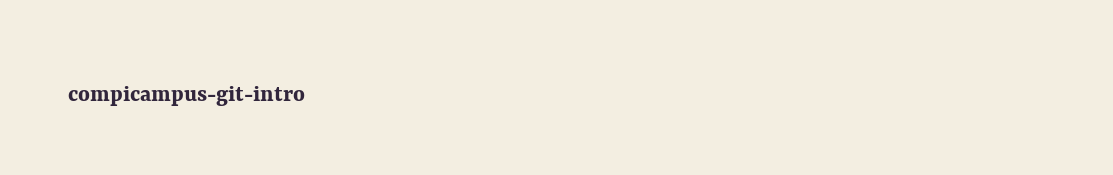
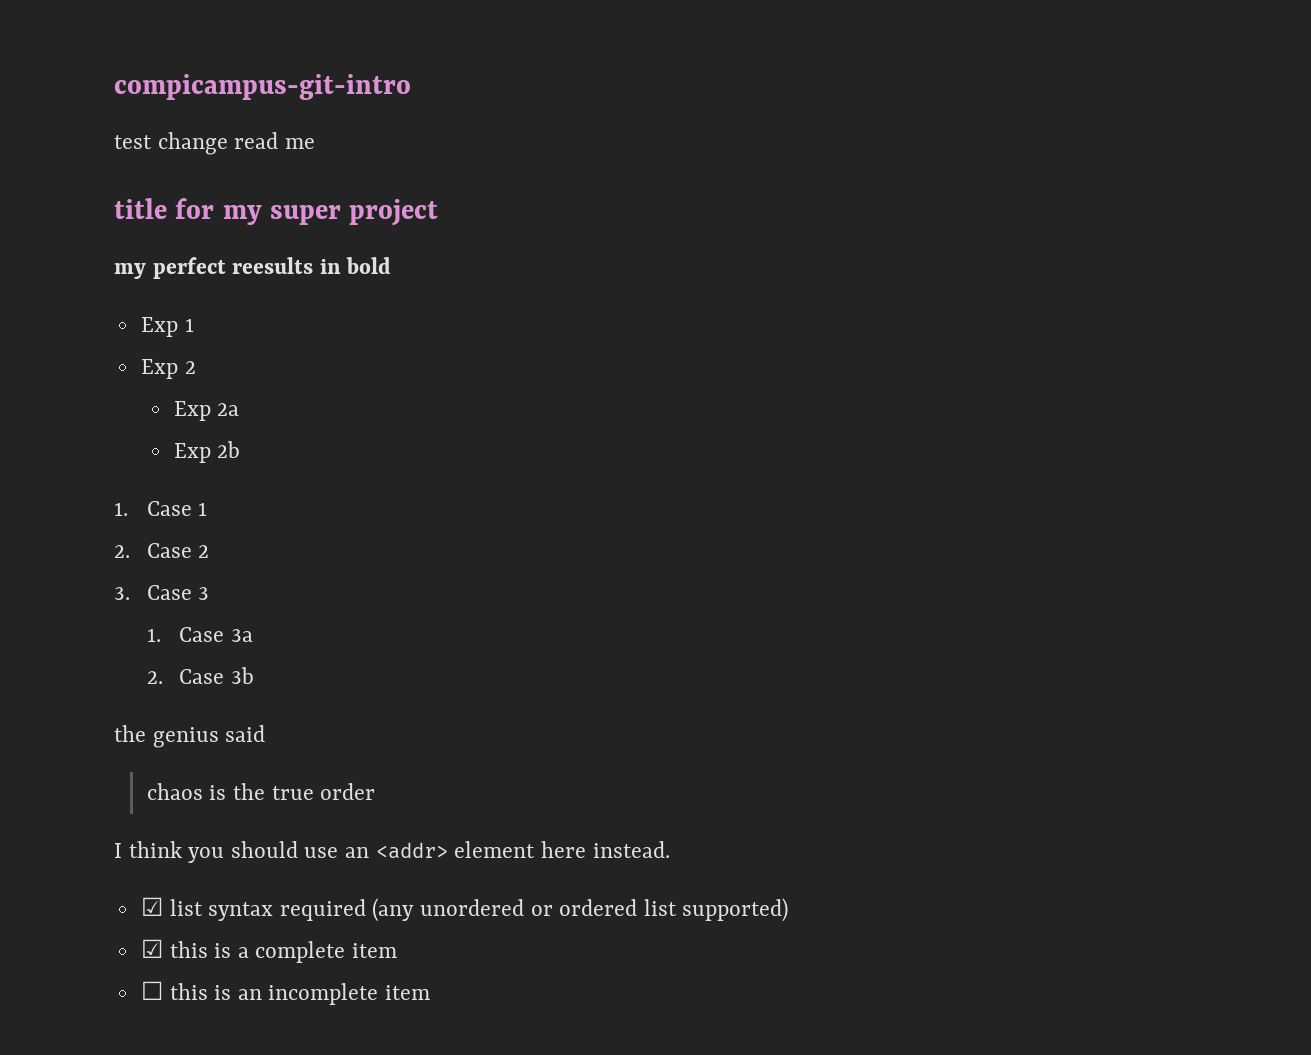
(305, 96) none -> [114,132,315,155] [114,198,439,226] [114,257,392,279] [140,317,194,337] [140,359,196,379] [173,401,240,421] [173,441,241,463] [114,501,208,516] [114,543,210,558] [114,585,210,600] [146,627,253,642] [146,667,254,684] [114,725,266,748] [146,783,376,800] [114,841,670,863] [140,897,789,922] [140,939,398,963] [140,981,431,1005] // test change read me // title for my super project // my perfect reesults in bold // Exp 1 // Exp 2 // Exp 2a // Exp 2b // 1. Case 1 // 2. Case 2 // 3. Case 3 // 1. Case 3a // 2. Case 3b // the genius said // chaos is the true order // I think you should use an <addr> element here instead. // ☑ list syntax required (any unordered or ordered list supported) // ☑ this is a complete item // ☐ this is an incomplete item

